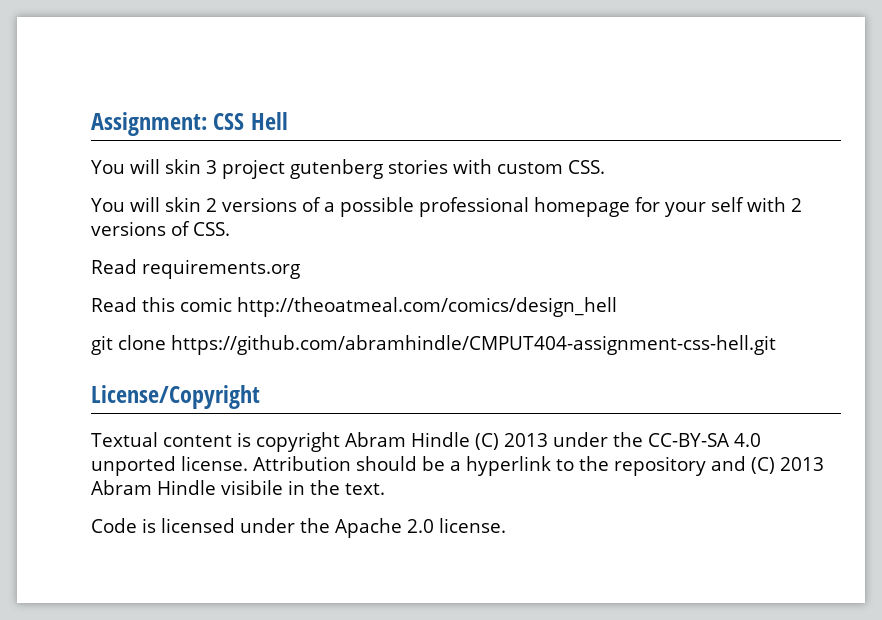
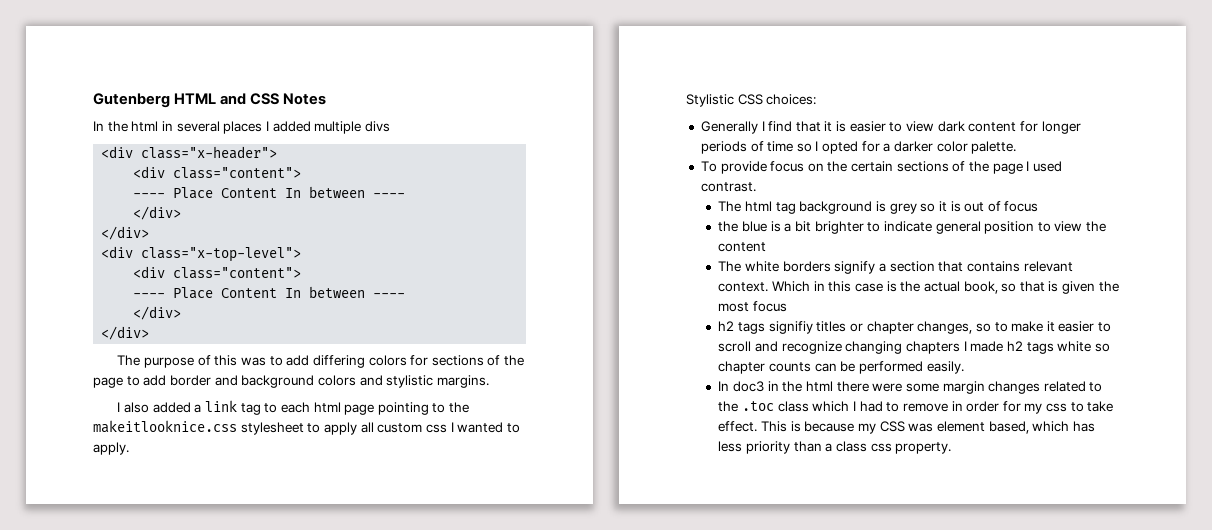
[91,112,288,136] [91,159,605,179] [91,197,802,217] [91,221,230,236] [91,259,300,279] [91,297,617,317] [91,335,776,355] [91,385,260,409] [91,432,761,452] [91,456,824,476] [91,480,385,495] [91,518,506,538] Assignment: CSS Hell // You will skin 3 project gutenberg stories with custom CSS. // You will skin 2 versions of a possible professional homepage for your self with 2 versions of CSS. // Read requirements.org // Read this comic http://theoatmeal.com/comics/design_hell // git clone https://github.com/abramhindle/CMPUT404-assignment-css-hell.git // License/Copyright // Textual content is copyright Abram Hindle (C) 2013 under the CC-BY-SA 4.0 unported license. Attribution should be a hyperlink to the repository and (C) 2013 Abram Hindle visibile in the text. // Code is licensed under the Apache 2.0 license. -> [93,93,327,108] [93,121,390,134] [101,146,278,159] [133,166,302,179] [133,186,406,199] [133,206,182,220] [101,226,150,240] [101,246,302,262] [133,266,302,279] [133,286,406,299] [133,306,182,320] [101,326,150,340] [117,355,525,368] [93,375,489,388] [117,400,470,415] [93,420,520,435] [93,442,129,455] [686,94,817,107] [700,121,1081,134] [700,141,1017,154] [700,161,1062,174] [700,182,756,192] [718,201,1039,214] [718,221,1107,234] [718,242,767,252] [718,261,1073,274] [718,281,1119,294] [718,301,788,312] [718,321,1112,334] [718,341,1110,354] [718,361,964,374] [718,381,1103,394] [718,401,1114,414] [718,421,1095,434] [718,441,952,454] Gutenberg HTML and CSS Notes // In the html in several places I added multiple divs // <div class="x-header"> // <div class="content"> // ---- Place Content In between ---- // </div> // </div> // <div class="x-top-level"> // <div class="content"> // ---- Place Content In between ---- // </div> // </div> // The purpose of this was to add differing colors for sections of the page to add border and background colors and stylistic margins. // I also added a link tag to each html page pointing to the makeitlooknice.css stylesheet to apply all custom css I wanted to apply. // Stylistic CSS choices: // Generally I find that it is easier to view dark content for longer periods of time so I opted for a darker color palette. // To provide focus on the certain sections of the page I used contrast. // The html tag background is grey so it is out of focus // the blue is a bit brighter to indicate general position to view the content // The white borders signify a section that contains relevant context. Which in this case is the actual book, so that is given the most focus // h2 tags signifiy titles or chapter changes, so to make it easier to scroll and recognize changing chapters I made h2 tags white so chapter counts can be performed easily. // In doc3 in the html there were some margin changes related to the .toc class which I had to remove in order for my css to take effect. This is because my CSS was element based, which has less priority than a class css property.

